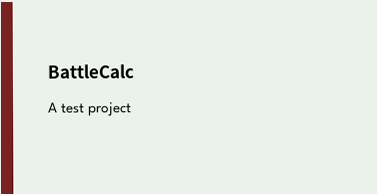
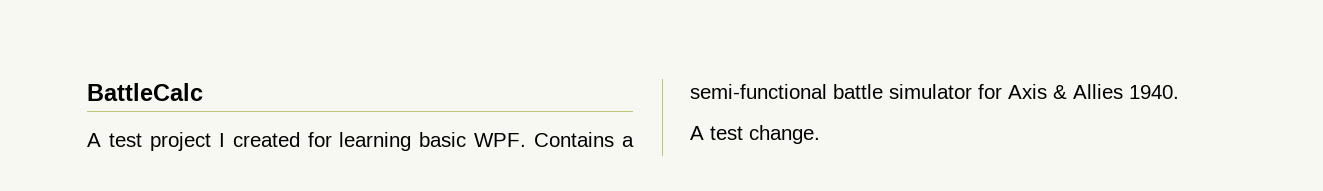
(133, 109) none -> [218,132,634,151] [690,84,1179,99] [690,125,820,144] I created for learning basic WPF. Contains a semi-functional battle simulator for Axis & Allies 1940. // A test change.

